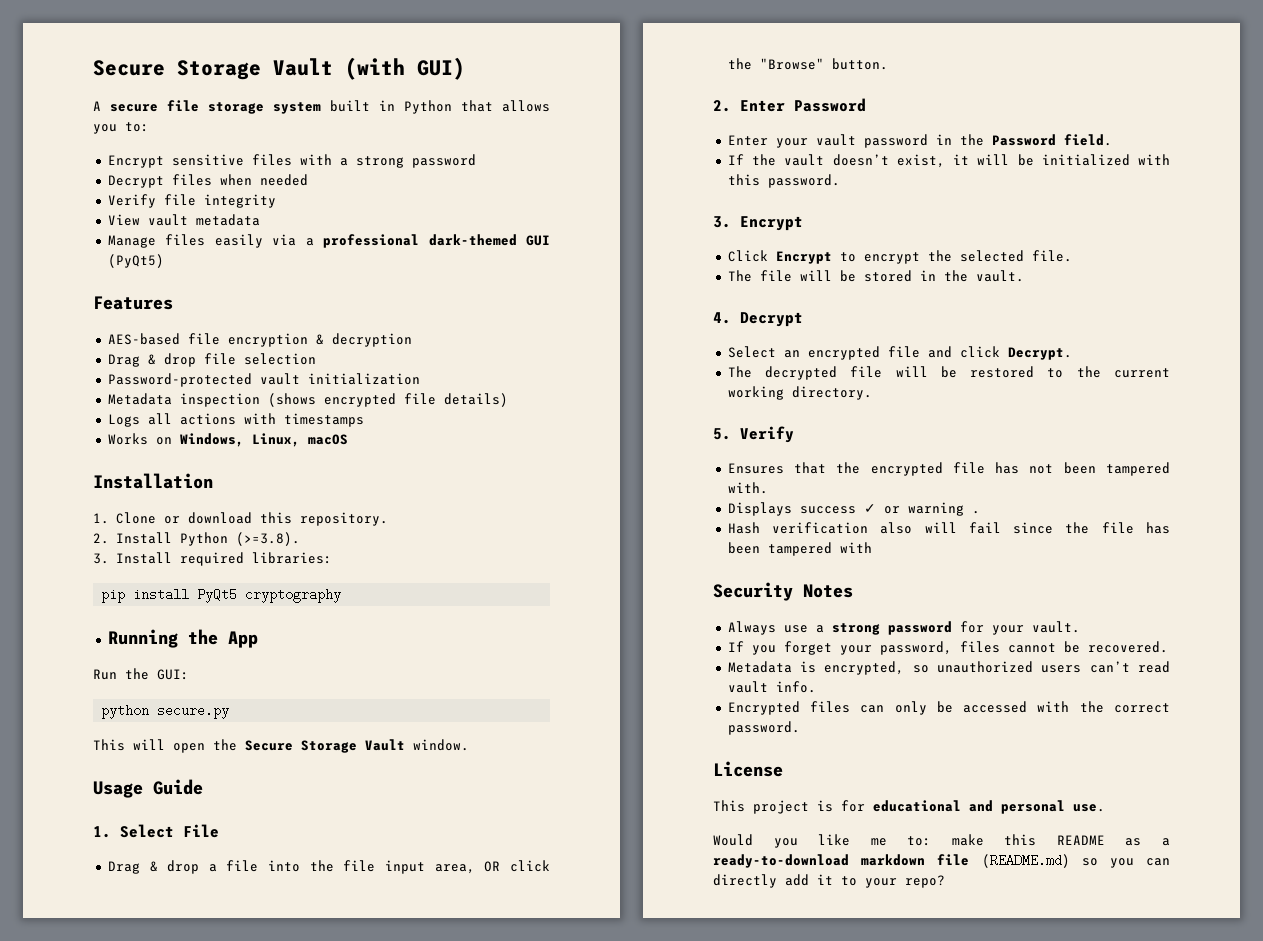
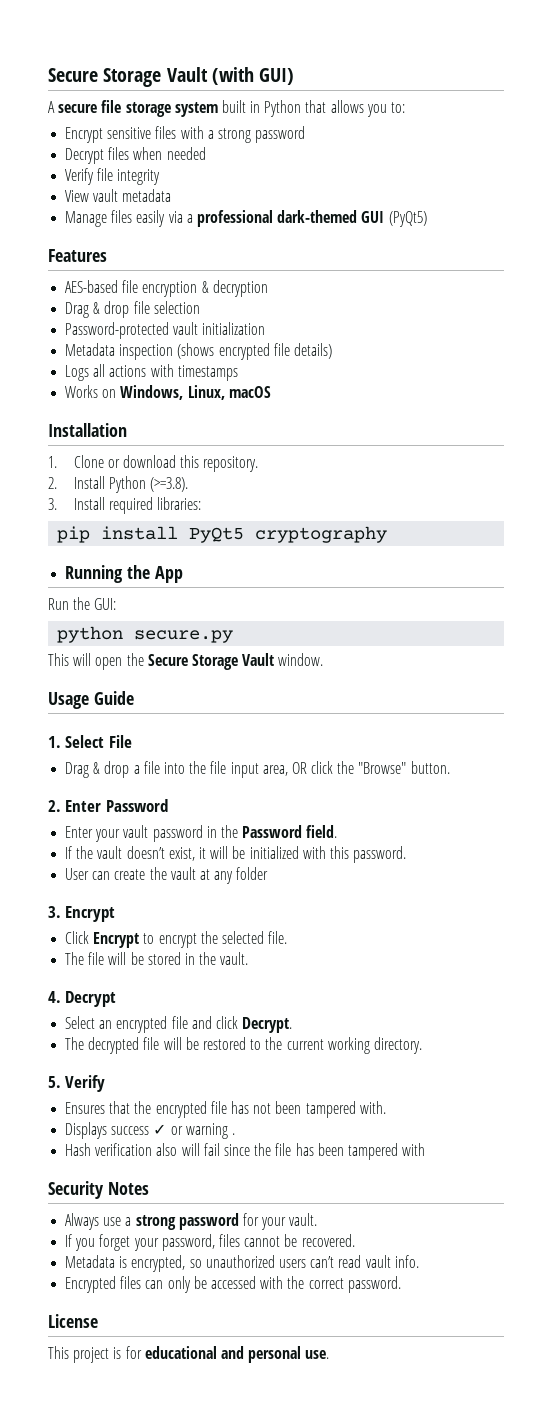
(840, 181) none -> [65,867,269,884] // User can create the vault at any folder
[713,834,1170,848] [713,854,1170,868] [713,874,945,888] // Would you like me to: make this README as a ready-to-download markdown file (README.md) so you can directly add it to your repo? -> (330, 1354) none

